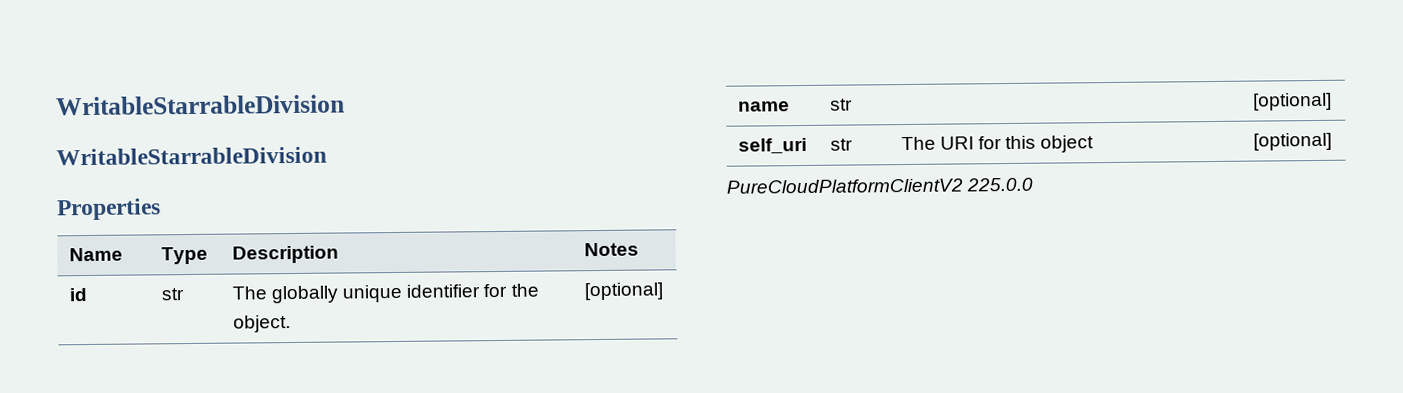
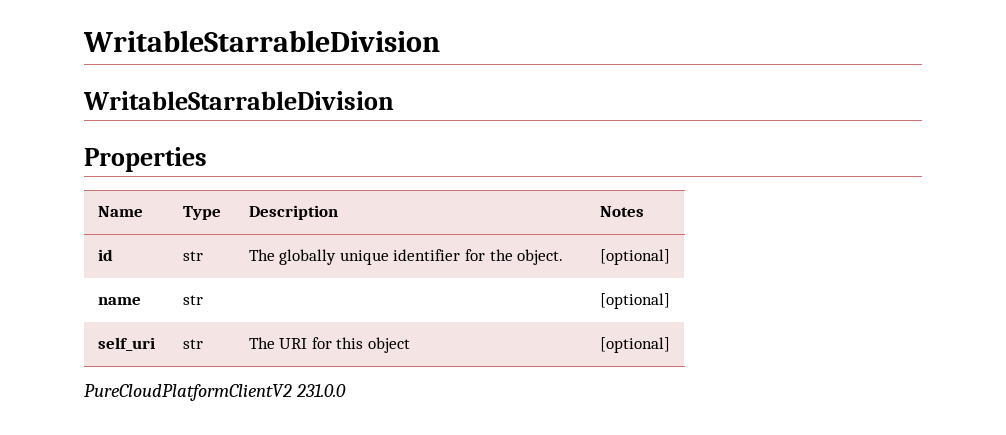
[966,177,1034,192] 225.0.0 -> [296,384,347,397] 231.0.0

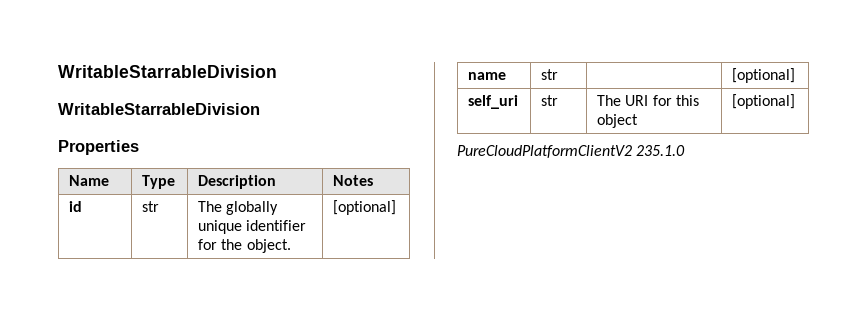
[296,384,347,397] 231.0.0 -> [636,145,686,156] 235.1.0

